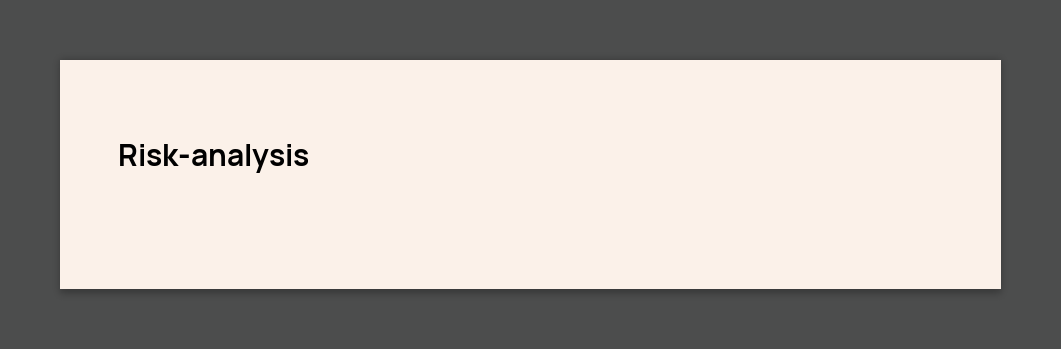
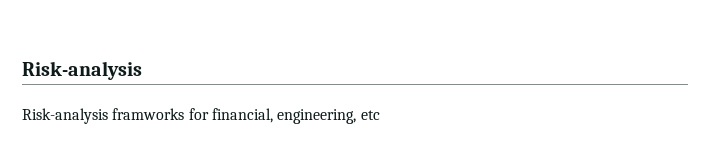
[118,144,309,173] Risk-analysis -> [22,61,142,80] [22,108,380,124] Risk-analysis // Risk-analysis framworks for financial, engineering, etc

